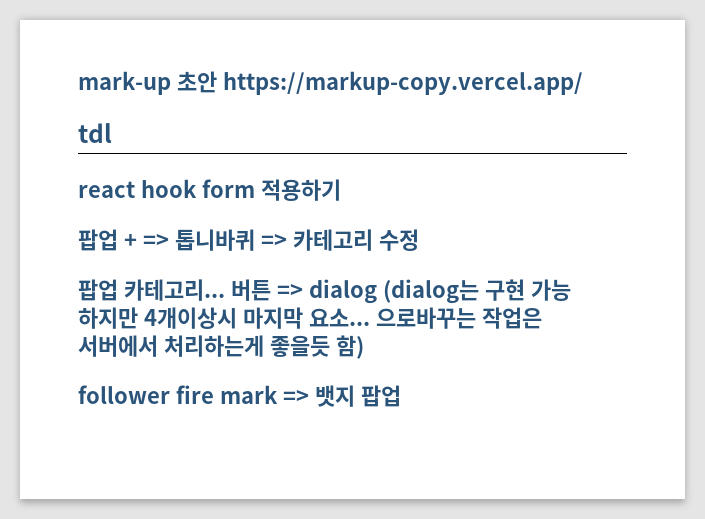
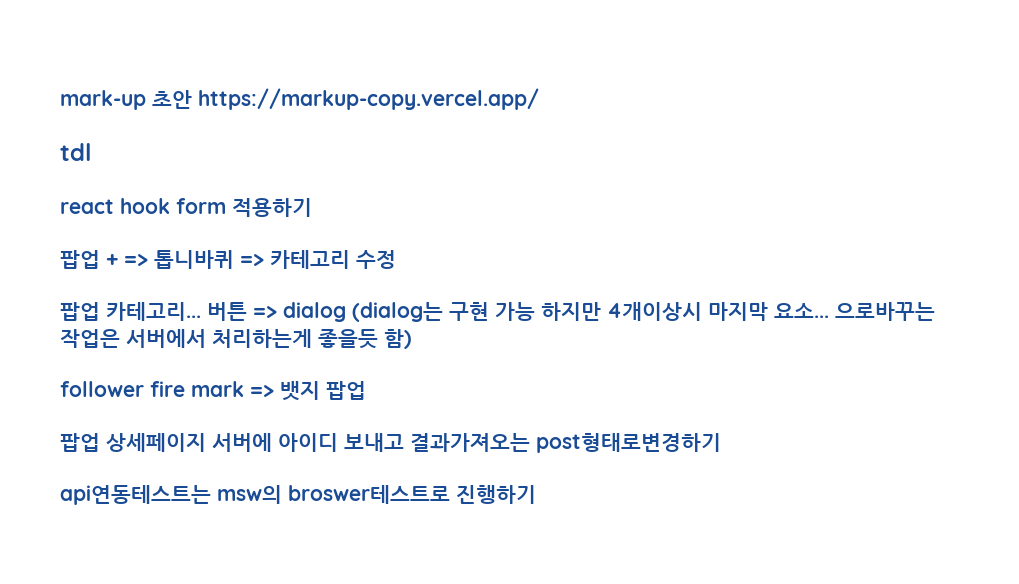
(401, 396) none -> [60,433,721,453] [60,485,536,505] // 팝업 상세페이지 서버에 아이디 보내고 결과가져오는 post형태로변경하기 // api연동테스트는 msw의 broswer테스트로 진행하기

